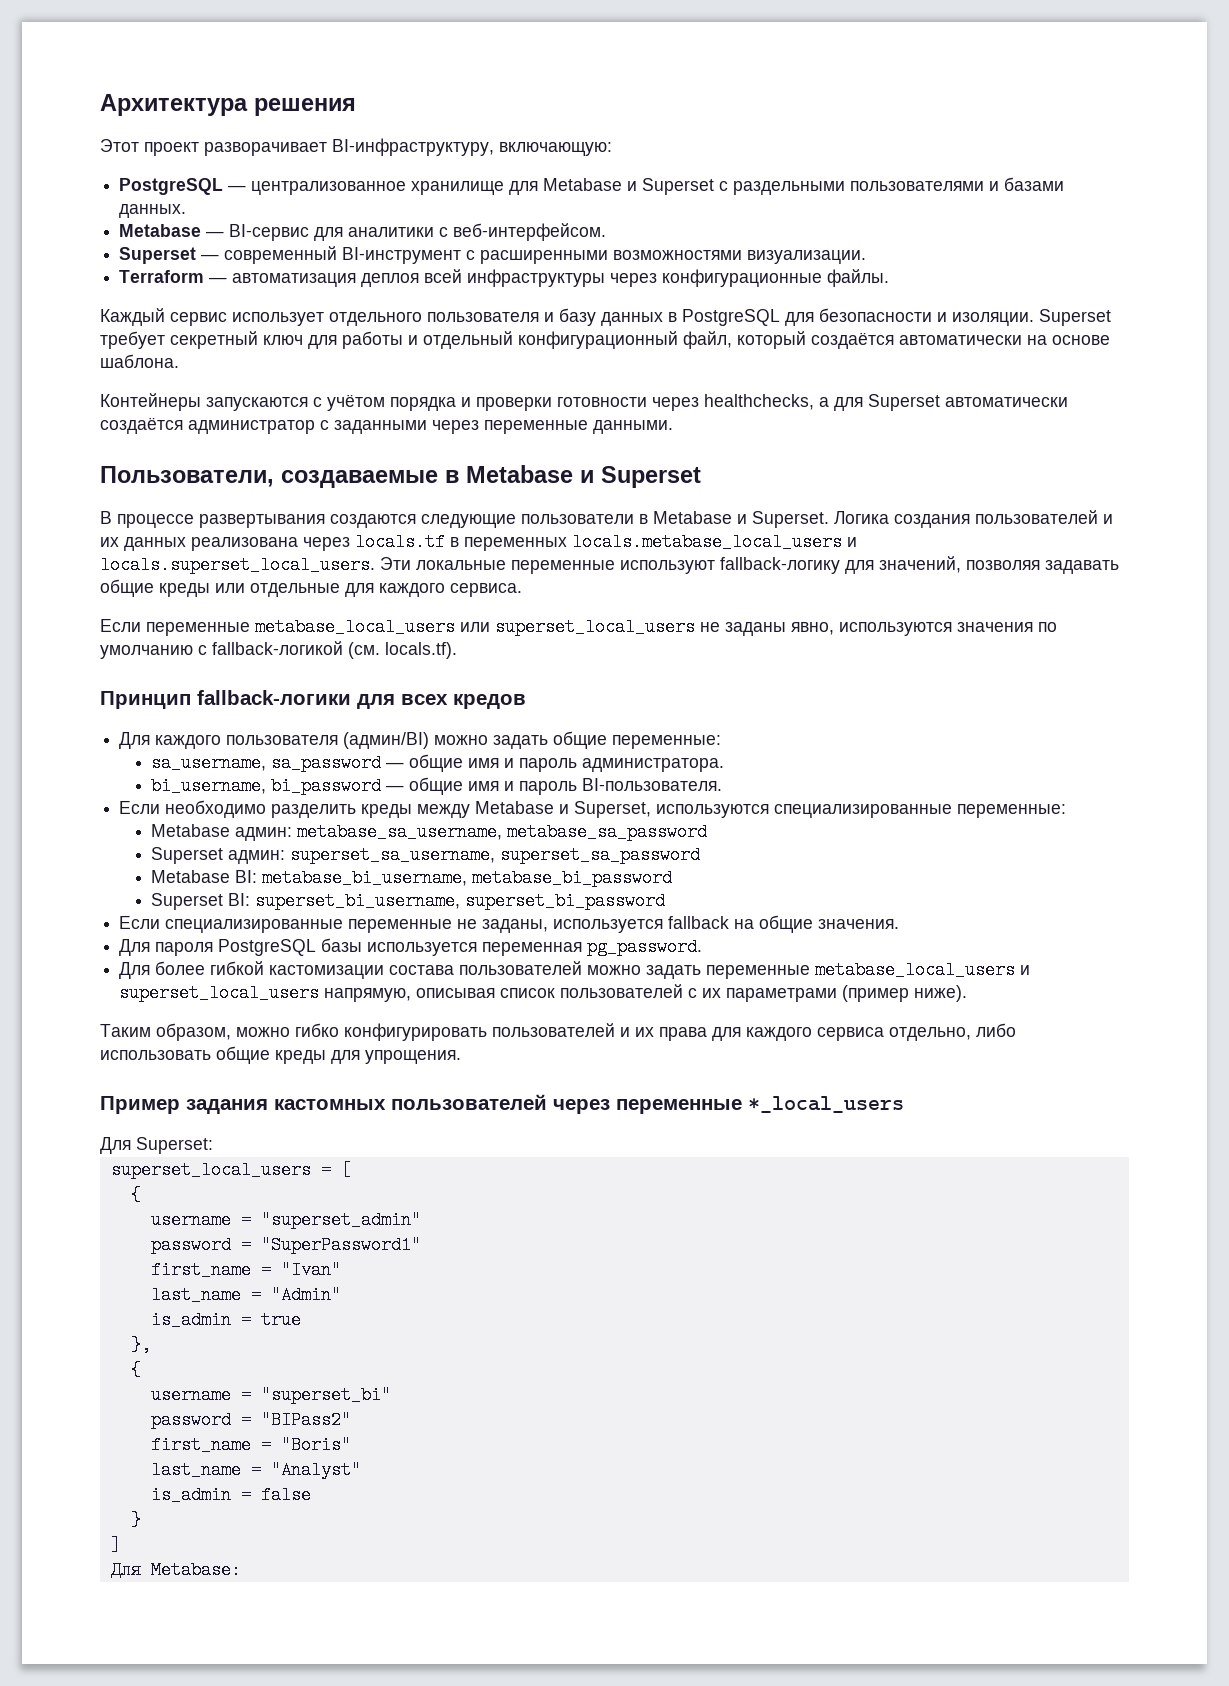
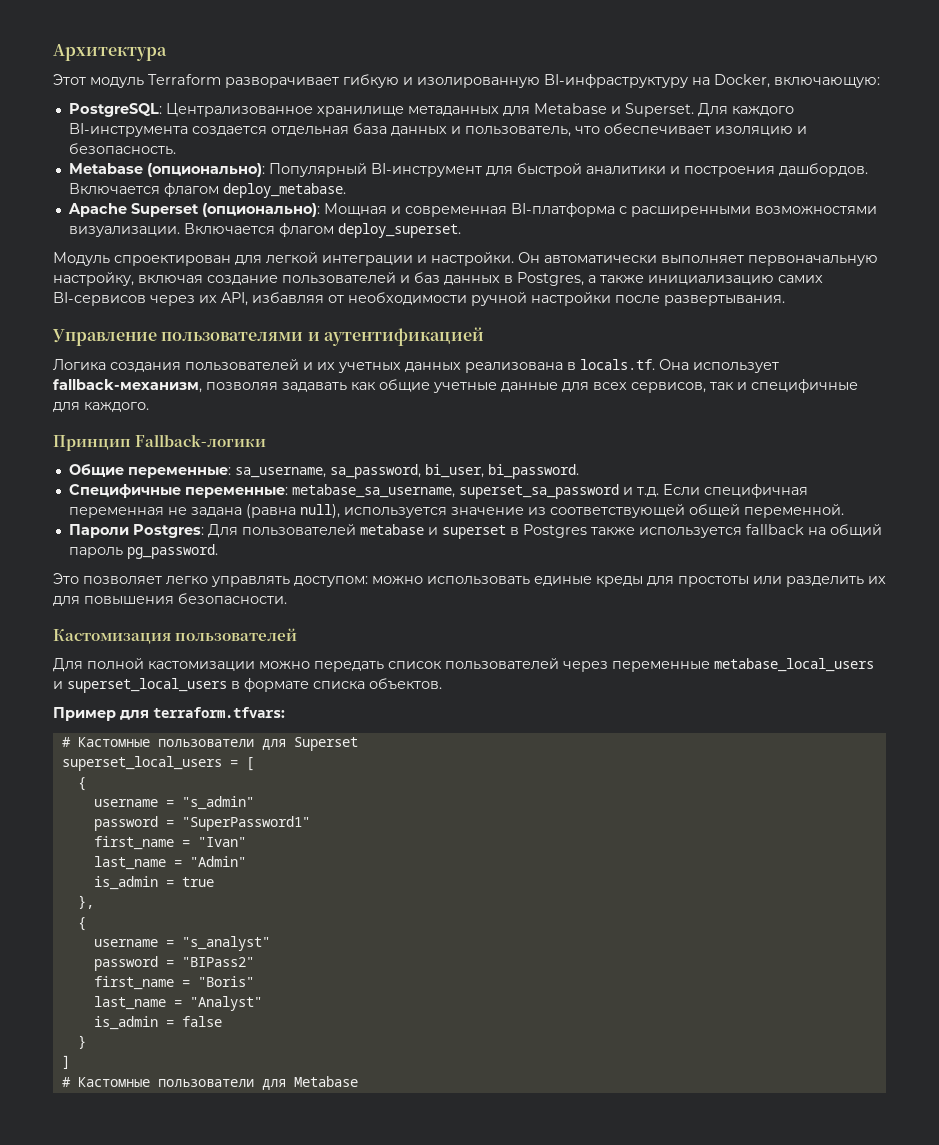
[254,98,356,116] решения -> (167, 52) none
[144,138,612,156] [119,177,1065,195] [119,204,187,218] [119,223,607,241] [119,246,867,264] [119,269,890,287] [100,308,1111,326] [100,331,1110,349] [100,354,179,368] [100,393,1068,411] [100,417,673,434] [100,465,701,488] [100,511,829,528] проект разворачивает BI-инфраструктуру, включающую: // PostgreSQL — централизованное хранилище для Metabase и Superset с раздельными пользователями и базами данных. // Metabase — BI-сервис для аналитики с веб-интерфейсом. // Superset — современный BI-инструмент с расширенными возможностями визуализации. // Terraform — автоматизация деплоя всей инфраструктуры через конфигурационные файлы. // Каждый сервис использует отдельного пользователя и базу данных в PostgreSQL для безопасности и изоляции. Superset требует секретный ключ для работы и отдельный конфигурационный файл, который создаётся автоматически на основе шаблона. // Контейнеры запускаются с учётом порядка и проверки готовности через healthchecks, а для Superset автоматически создаётся администратор с заданными через переменные данными. // Пользователи, создаваемые в Metabase и Superset // В процессе развертывания создаются следующие пользователи в Metabase и Superset. -> [90,74,880,88] [68,103,794,117] [68,123,807,137] [68,143,176,155] [68,163,868,177] [68,183,346,198] [67,203,877,217] [68,223,461,238] [53,252,878,266] [53,272,823,286] [53,292,785,306] [53,327,484,346] модуль Terraform разворачивает гибкую и изолированную BI-инфраструктуру на Docker, включающую: // PostgreSQL: Централизованное хранилище метаданных для Metabase и Superset. Для каждого BI-инструмента создается отдельная база данных и пользователь, что обеспечивает изоляцию и безопасность. // Metabase (опционально): Популярный BI-инструмент для быстрой аналитики и построения дашбордов. Включается флагом deploy_metabase. // Apache Superset (опционально): Мощная и современная BI-платформа с расширенными возможностями визуализации. Включается флагом deploy_superset. // Модуль спроектирован для легкой интеграции и настройки. Он автоматически выполняет первоначальную настройку, включая создание пользователей и баз данных в Postgres, а также инициализацию самих BI-сервисов через их API, избавляя от необходимости ручной настройки после развертывания. // Управление пользователями и аутентификацией //
(119, 542) none -> [338,362,401,373] учетных
[303,533,857,551] [100,556,1119,574] [100,579,522,597] [100,618,1057,636] [100,641,457,659] [100,690,526,709] [119,731,722,749] [151,754,725,772] [151,777,723,795] [119,800,1067,818] [151,823,708,841] [151,846,701,864] [151,869,673,887] [151,892,666,910] [119,915,900,933] [119,938,703,956] [119,961,1031,979] [119,984,968,1002] [100,1023,1016,1041] [100,1046,461,1064] [100,1094,904,1114] [100,1137,213,1154] через locals.tf в переменных locals.metabase_local_users и locals.superset_local_users. Эти локальные переменные используют fallback-логику для значений, позволяя задавать общие креды или отдельные для каждого сервиса. // Если переменные metabase_local_users или superset_local_users не заданы явно, используются значения по умолчанию с fallback-логикой (см. locals.tf). // Принцип fallback-логики для всех кредов // Для каждого пользователя (админ/BI) можно задать общие переменные: // sa_username, sa_password — общие имя и пароль администратора. // bi_username, bi_password — общие имя и пароль BI-пользователя. // Если необходимо разделить креды между Metabase и Superset, используются специализированные переменные: // Metabase админ: metabase_sa_username, metabase_sa_password // Superset админ: superset_sa_username, superset_sa_password // Metabase BI: metabase_bi_username, metabase_bi_password // Superset BI: superset_bi_username, superset_bi_password // Если специализированные переменные не заданы, используется fallback на общие значения. // Для пароля PostgreSQL базы используется переменная pg_password. // Для более гибкой кастомизации состава пользователей можно задать переменные metabase_local_users и superset_local_users напрямую, описывая список пользователей с их параметрами (пример ниже). // Таким образом, можно гибко конфигурировать пользователей и их права для каждого сервиса отдельно, либо использовать общие креды для упрощения. // Пример задания кастомных пользователей через переменные *_local_users // Для Superset: -> [567,359,779,373] [53,379,858,393] [53,402,149,412] [53,434,267,451] [68,463,579,479] [68,484,808,499] [68,504,844,518] [68,524,882,539] [68,544,218,559] [53,573,886,587] [53,593,287,606] [53,628,298,644] [53,658,874,672] [53,678,442,693] [53,707,285,721] [61,737,358,751] в locals.tf. Она использует fallback-механизм, позволяя задавать как общие учетные данные для всех сервисов, так и специфичные для каждого. // Принцип Fallback-логики // Общие переменные: sa_username, sa_password, bi_user, bi_password. // Специфичные переменные: metabase_sa_username, superset_sa_password и т.д. Если специфичная переменная не задана (равна null), используется значение из соответствующей общей переменной. // Пароли Postgres: Для пользователей metabase и superset в Postgres также используется fallback на общий пароль pg_password. // Это позволяет легко управлять доступом: можно использовать единые креды для простоты или разделить их для повышения безопасности. // Кастомизация пользователей // Для полной кастомизации можно передать список пользователей через переменные metabase_local_users и superset_local_users в формате списка объектов. // Пример для terraform.tfvars: // # Кастомные пользователи для Superset
[260,1211,421,1229] "superset_admin" -> [181,796,254,810] "s_admin"
[260,1386,391,1404] "superset_bi" -> [181,936,270,951] "s_analyst"
[110,1561,241,1579] Для Metabase: -> [61,1076,358,1090] # Кастомные пользователи для Metabase

